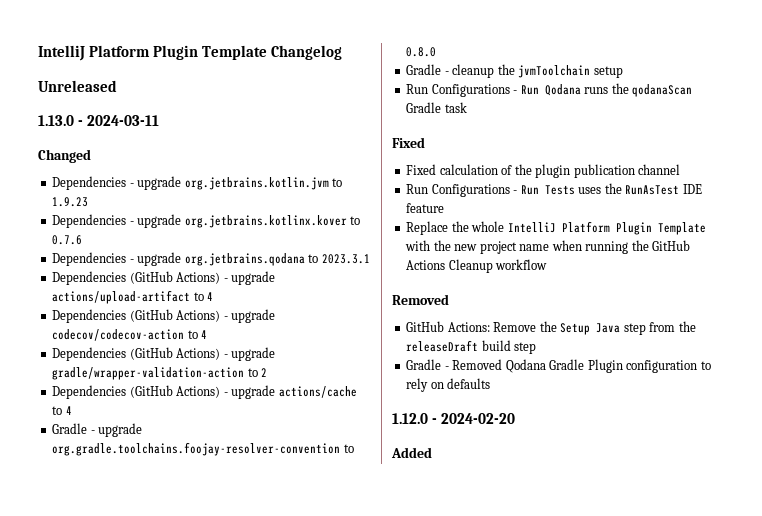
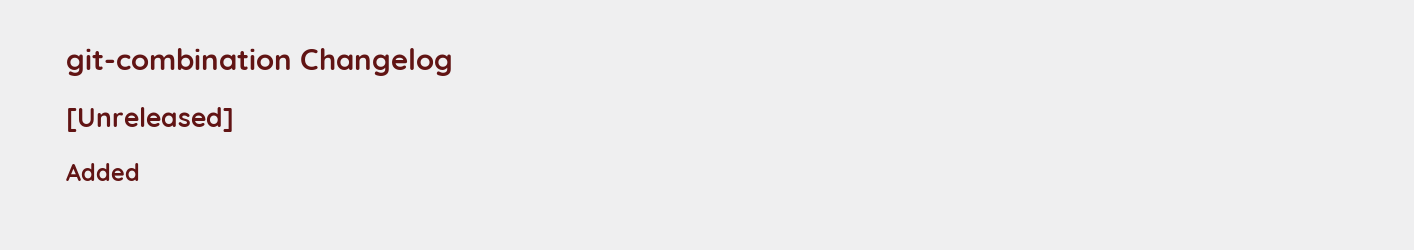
[38,45,343,61] [38,80,117,92] [38,115,159,126] [38,149,91,163] [52,176,343,190] [52,197,89,207] [52,214,361,228] [52,235,83,245] [52,252,370,266] [52,271,276,285] [52,290,214,304] [52,309,276,323] [52,329,208,341] [52,347,276,361] [52,367,268,380] [52,385,357,399] [52,406,72,415] [52,423,143,437] [52,442,354,456] [406,47,437,57] [406,64,623,78] [406,83,693,97] [406,102,467,113] [392,137,425,148] [406,164,681,178] [406,183,702,197] [406,203,445,213] [406,221,706,235] [405,240,691,254] [406,259,548,273] [392,294,449,305] [406,321,696,335] [406,340,537,354] [406,359,711,373] [406,378,491,392] [392,413,515,424] IntelliJ Platform Plugin Template Changelog // Unreleased // 1.13.0 - 2024-03-11 // Changed // Dependencies - upgrade org.jetbrains.kotlin.jvm to 1.9.23 // Dependencies - upgrade org.jetbrains.kotlinx.kover to 0.7.6 // Dependencies - upgrade org.jetbrains.qodana to 2023.3.1 // Dependencies (GitHub Actions) - upgrade actions/upload-artifact to 4 // Dependencies (GitHub Actions) - upgrade codecov/codecov-action to 4 // Dependencies (GitHub Actions) - upgrade gradle/wrapper-validation-action to 2 // Dependencies (GitHub Actions) - upgrade actions/cache to 4 // Gradle - upgrade org.gradle.toolchains.foojay-resolver-convention to 0.8.0 // Gradle - cleanup the jvmToolchain setup // Run Configurations - Run Qodana runs the qodanaScan Gradle task // Fixed // Fixed calculation of the plugin publication channel // Run Configurations - Run Tests uses the RunAsTest IDE feature // Replace the whole IntelliJ Platform Plugin Template with the new project name when running the GitHub Actions Cleanup workflow // Removed // GitHub Actions: Remove the Setup Java step from the releaseDraft build step // Gradle - Removed Qodana Gradle Plugin configuration to rely on defaults // 1.12.0 - 2024-02-20 -> [66,48,453,76] [66,107,234,132] git-combination Changelog // [Unreleased]

